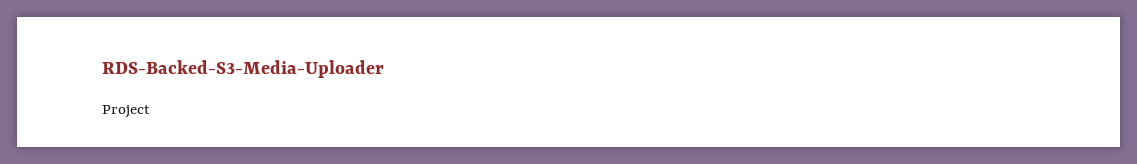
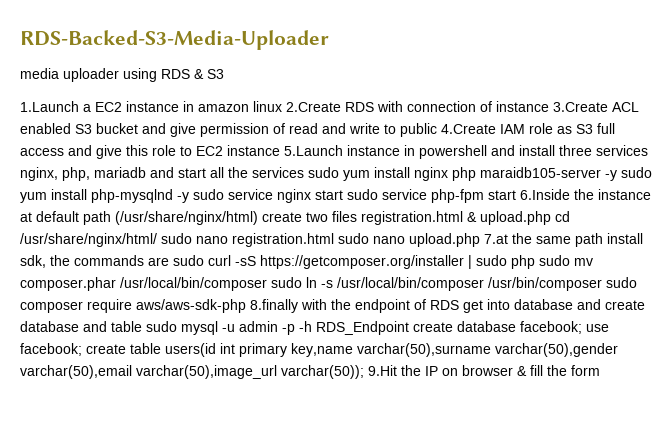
[102,105,150,118] Project -> [20,68,224,82] [20,101,639,112] [20,123,615,137] [20,145,648,159] [20,167,652,181] [20,189,651,203] [20,211,570,225] [20,233,643,247] [20,255,593,269] [20,277,637,291] [20,299,645,313] [20,321,609,335] [20,343,618,357] [20,365,600,379] media uploader using RDS & S3 // 1.Launch a EC2 instance in amazon linux 2.Create RDS with connection of instance 3.Create ACL enabled S3 bucket and give permission of read and write to public 4.Create IAM role as S3 full access and give this role to EC2 instance 5.Launch instance in powershell and install three services nginx, php, mariadb and start all the services sudo yum install nginx php maraidb105-server -y sudo yum install php-mysqlnd -y sudo service nginx start sudo service php-fpm start 6.Inside the instance at default path (/usr/share/nginx/html) create two files registration.html & upload.php cd /usr/share/nginx/html/ sudo nano registration.html sudo nano upload.php 7.at the same path install sdk, the commands are sudo curl -sS https://getcomposer.org/installer | sudo php sudo mv composer.phar /usr/local/bin/composer sudo ln -s /usr/local/bin/composer /usr/bin/composer sudo composer require aws/aws-sdk-php 8.finally with the endpoint of RDS get into database and create database and table sudo mysql -u admin -p -h RDS_Endpoint create database facebook; use facebook; create table users(id int primary key,name varchar(50),surname varchar(50),gender varchar(50),email varchar(50),image_url varchar(50)); 9.Hit the IP on browser & fill the form

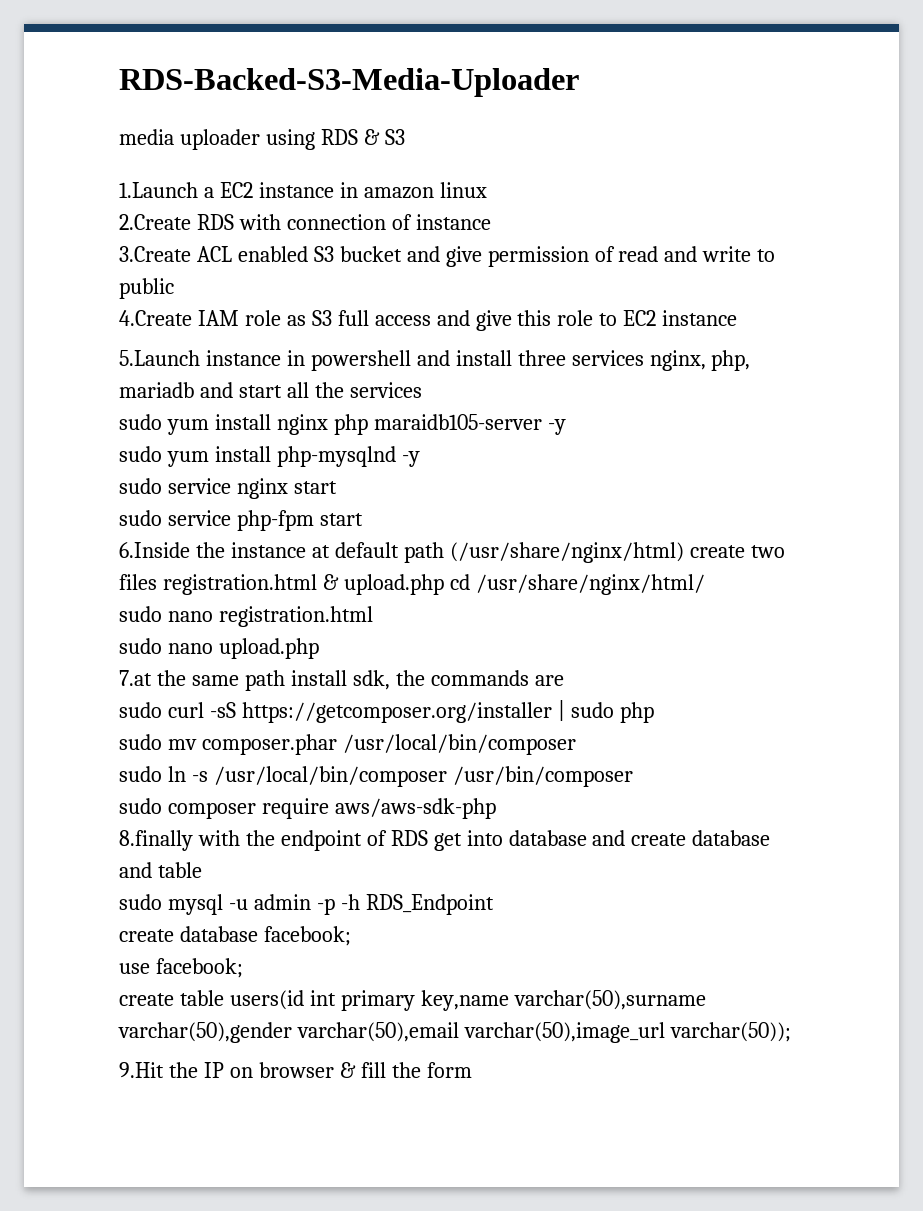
(282, 106) none -> (487, 190) //
(549, 106) none -> (491, 222) //
(437, 130) none -> (174, 288) //
(280, 150) none -> (738, 318) //
(304, 172) none -> (422, 390) //
(617, 175) none -> (566, 427) //
(189, 197) none -> (420, 459) //
(343, 195) none -> (337, 487) //
(516, 195) none -> (363, 519) //
(157, 240) none -> (705, 584) //
(334, 240) none -> (373, 616) //
(480, 240) none -> (319, 648) //
(169, 261) none -> (564, 680) //
(535, 262) none -> (654, 712) //
(267, 284) none -> (576, 744) //
(602, 284) none -> (633, 776) //
(246, 306) none -> (496, 808) //
(142, 326) none -> (202, 870) //
(409, 328) none -> (494, 904) //
(582, 327) none -> (351, 936) //
(82, 349) none -> (243, 968) //
(364, 372) none -> (791, 1032) //

